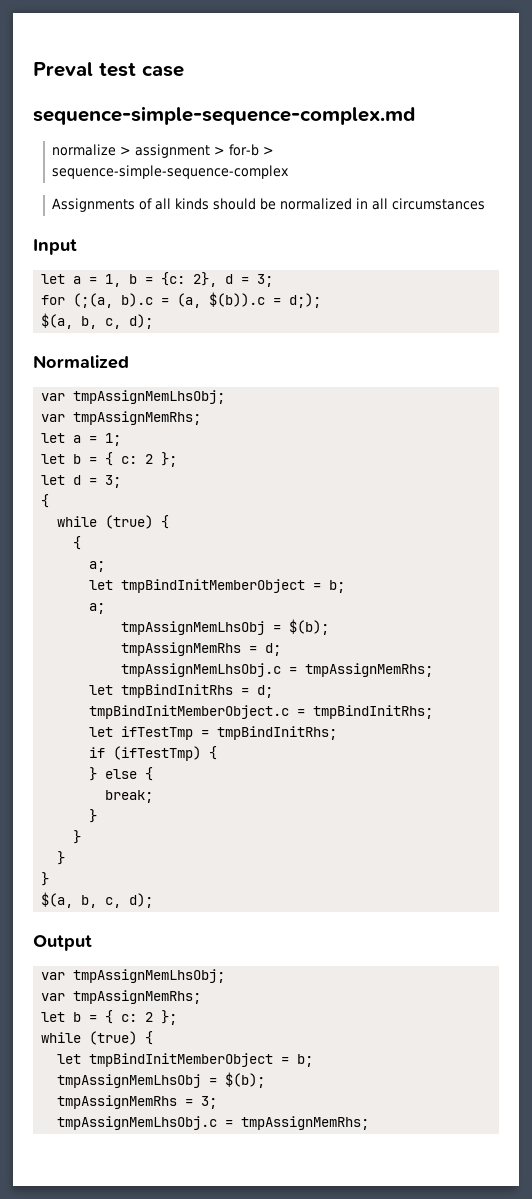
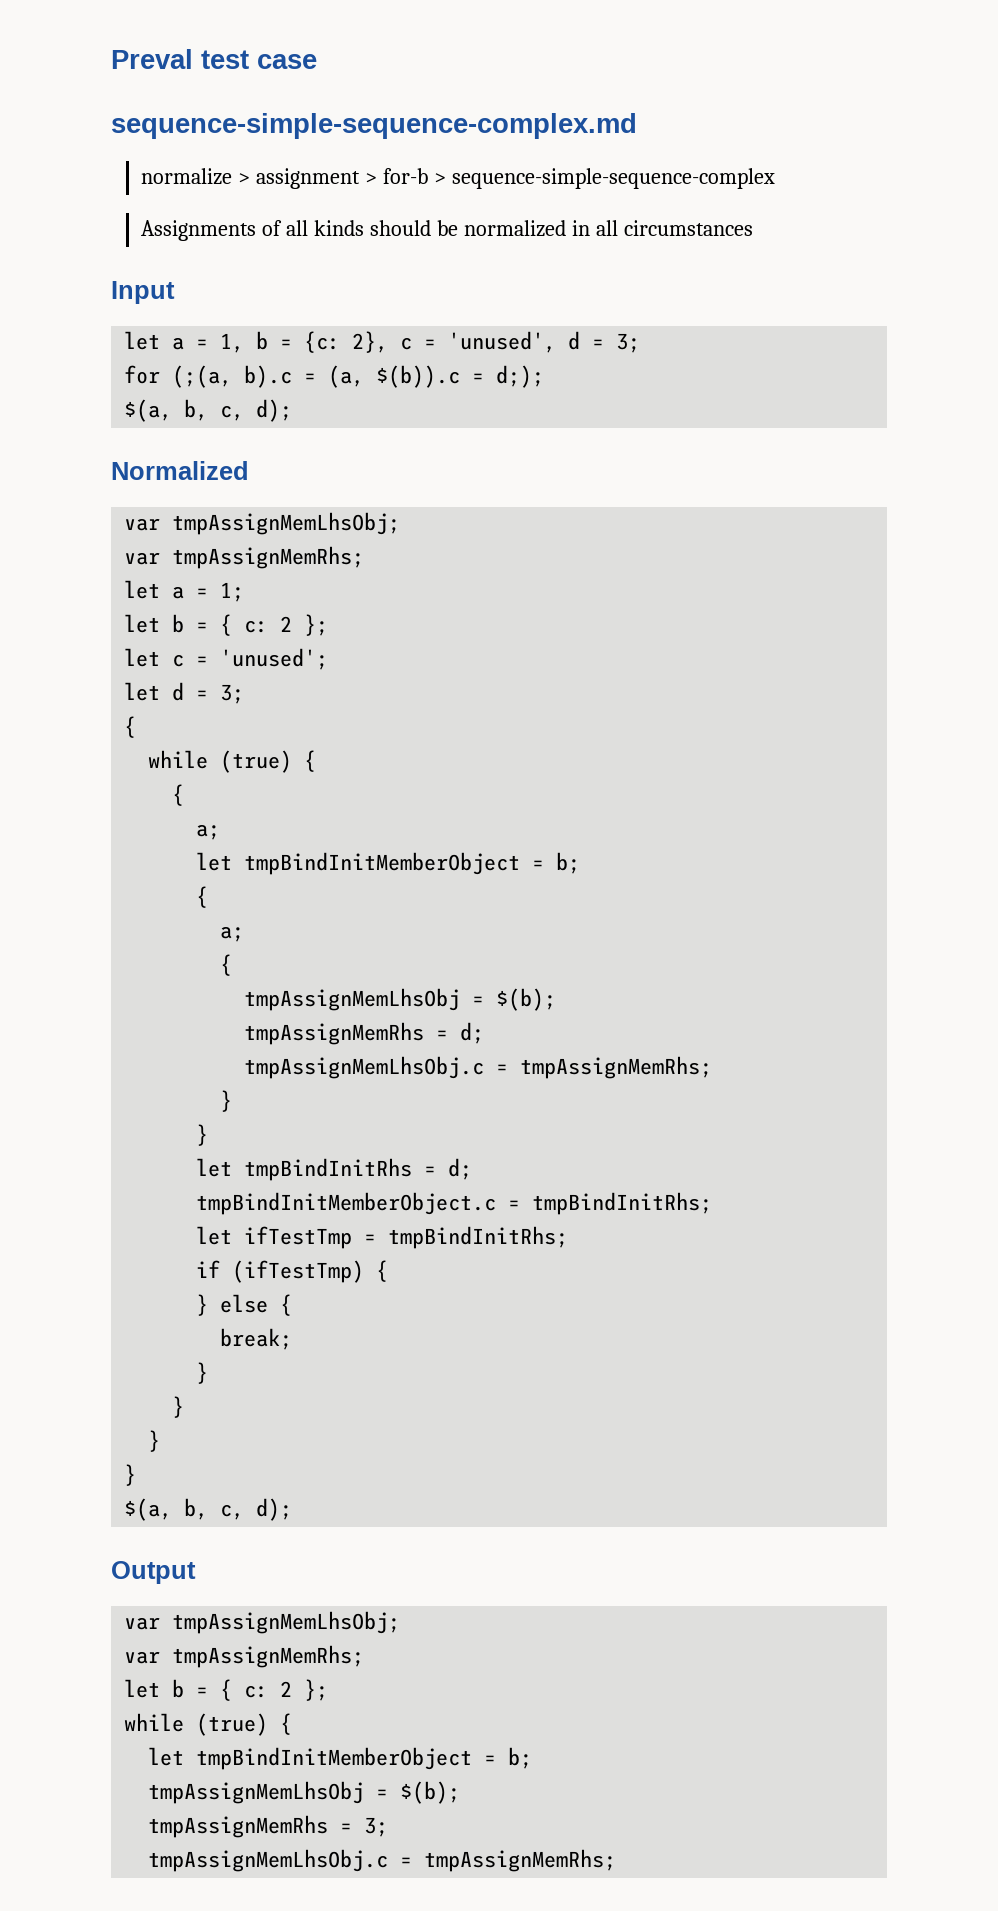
(218, 279) none -> [400,331,557,353] c = 'unused',
(178, 459) none -> [124,648,329,670] // let c = 'unused';
[89,603,106,614] // a; -> [196,886,209,908] [220,926,245,942] [220,954,233,976] // { // a; // {
(434, 670) none -> [220,1090,233,1112] [196,1124,209,1146] // } // }

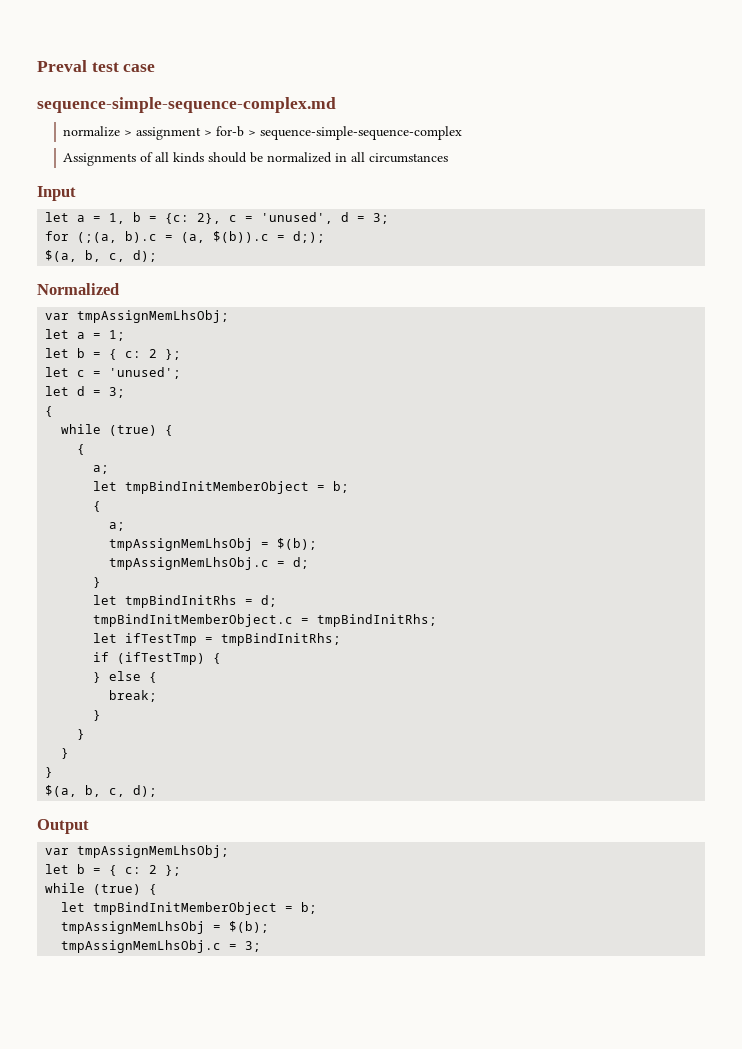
[124,546,365,569] // var tmpAssignMemRhs; -> (230, 316) none
[220,954,233,976] [244,988,557,1011] [244,1022,485,1045] [244,1056,713,1079] [220,1090,233,1112] // { // tmpAssignMemLhsObj = $(b); // tmpAssignMemRhs = d; // tmpAssignMemLhsObj.c = tmpAssignMemRhs; // } -> [109,538,318,551] [109,557,310,570] // tmpAssignMemLhsObj = $(b); // tmpAssignMemLhsObj.c = d;
[124,1645,365,1668] // var tmpAssignMemRhs; -> (230, 851) none
[148,1815,389,1838] [148,1849,617,1872] tmpAssignMemRhs = 3; // tmpAssignMemLhsObj.c = tmpAssignMemRhs; -> [61,940,262,953] tmpAssignMemLhsObj.c = 3;

